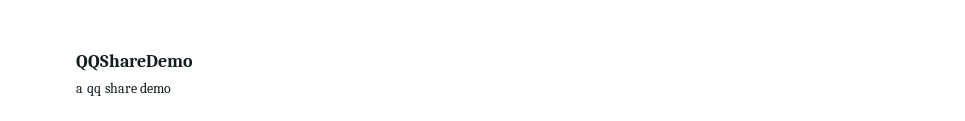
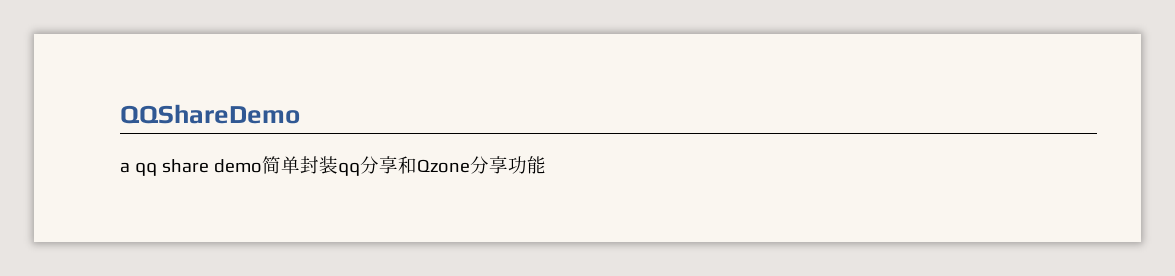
(172, 87) none -> [261,156,546,176] 简单封装qq分享和Qzone分享功能

